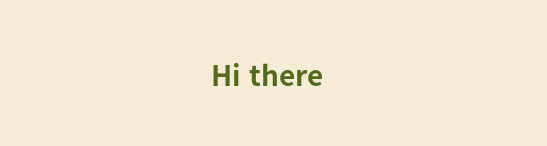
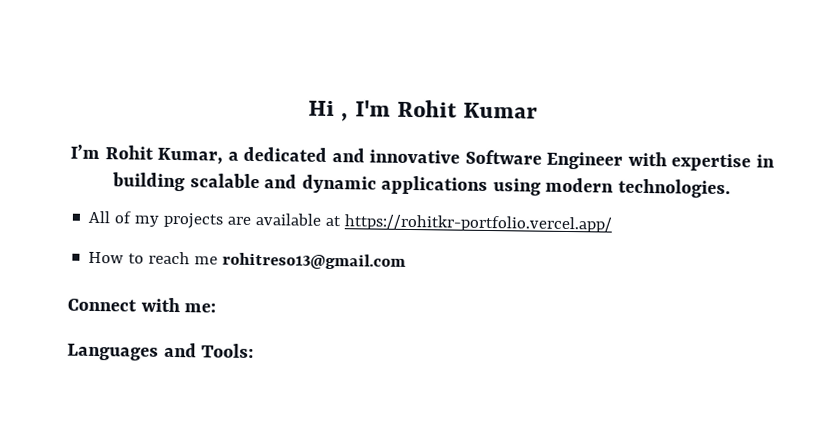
[248,63,323,86] there -> [341,99,538,122] [70,144,775,172] [112,172,731,199] [88,210,613,233] [88,251,407,270] [67,297,217,313] [67,342,255,361] , I'm Rohit Kumar // I’m Rohit Kumar, a dedicated and innovative Software Engineer with expertise in building scalable and dynamic applications using modern technologies. // All of my projects are available at https://rohitkr-portfolio.vercel.app/ // How to reach me rohitreso13@gmail.com // Connect with me: // Languages and Tools:

